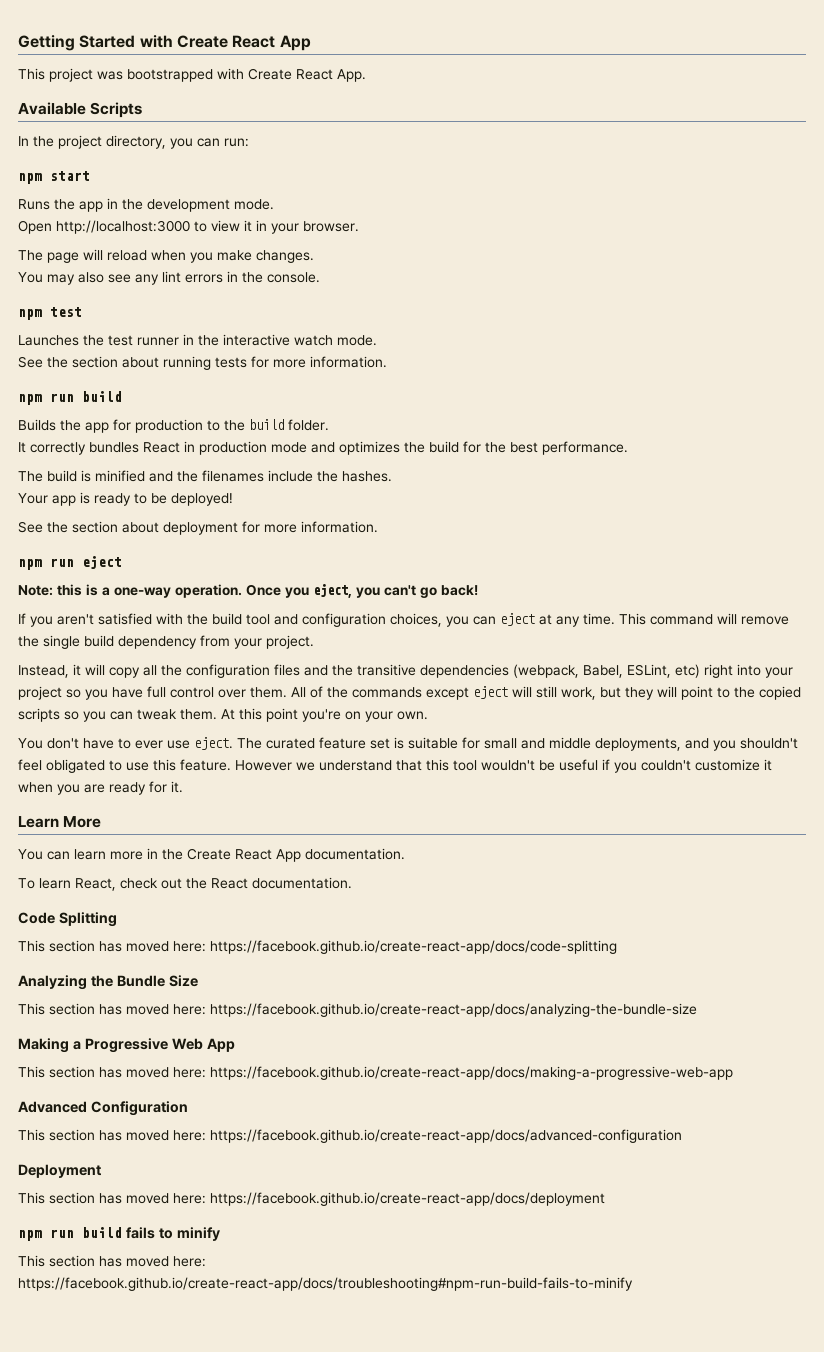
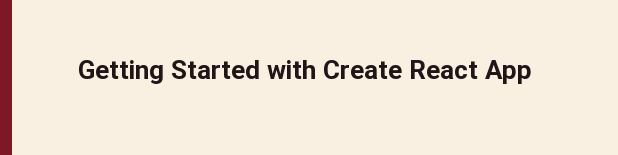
[18,68,366,82] [18,102,143,118] [18,135,249,149] [18,171,90,184] [18,198,274,212] [18,220,359,234] [18,249,314,263] [18,271,320,285] [18,307,82,320] [18,334,377,346] [18,356,387,370] [18,391,122,405] [18,419,329,433] [18,441,628,455] [18,470,392,482] [18,492,233,506] [18,521,378,535] [18,556,122,570] [18,584,478,598] [18,613,789,627] [18,635,314,649] [18,664,793,678] [18,686,801,700] [18,708,428,722] [18,737,798,751] [18,759,772,773] [18,781,183,795] [18,816,102,828] [18,848,405,862] [18,877,352,891] [18,912,117,927] [18,940,617,954] [18,975,198,990] [18,1003,697,1017] [18,1038,235,1053] [18,1066,733,1080] [18,1101,188,1116] [18,1129,682,1143] [18,1164,101,1178] [18,1192,605,1206] [18,1227,220,1241] [18,1255,206,1267] [18,1277,633,1291] // This project was bootstrapped with Create React App. // Available Scripts // In the project directory, you can run: // npm start // Runs the app in the development mode. // Open http://localhost:3000 to view it in your browser. // The page will reload when you make changes. // You may also see any lint errors in the console. // npm test // Launches the test runner in the interactive watch mode. // See the section about running tests for more information. // npm run build // Builds the app for production to the build folder. // It correctly bundles React in production mode and optimizes the build for the best performance. // The build is minified and the filenames include the hashes. // Your app is ready to be deployed! // See the section about deployment for more information. // npm run eject // Note: this is a one-way operation. Once you eject, you can't go back! // If you aren't satisfied with the build tool and configuration choices, you can eject at any time. This command will remove the single build dependency from your project. // Instead, it will copy all the configuration files and the transitive dependencies (webpack, Babel, ESLint, etc) right into your project so you have full control over them. All of the commands except eject will still work, but they will point to the copied scripts so you can tweak them. At this point you're on your own. // You don't have to ever use eject. The curated feature set is suitable for small and middle deployments, and you shouldn't feel obligated to use this feature. However we understand that this tool wouldn't be useful if you couldn't customize it when you are ready for it. // Learn More // You can learn more in the Create React App documentation. // To learn React, check out the React documentation. // Code Splitting // This section has moved here: https://facebook.github.io/create-react-app/docs/code-splitting // Analyzing the Bundle Size // This section has moved here: https://facebook.github.io/create-react-app/docs/analyzing-the-bundle-size // Making a Progressive Web App // This section has moved here: https://facebook.github.io/create-react-app/docs/making-a-progressive-web-app // Advanced Configuration // This section has moved here: https://facebook.github.io/create-react-app/docs/advanced-configuration // Deployment // This section has moved here: https://facebook.github.io/create-react-app/docs/deployment // npm run build fails to minify // This section has moved here: https://facebook.github.io/create-react-app/docs/troubleshooting#npm-run-build-fails-to-minify -> (533, 72) none

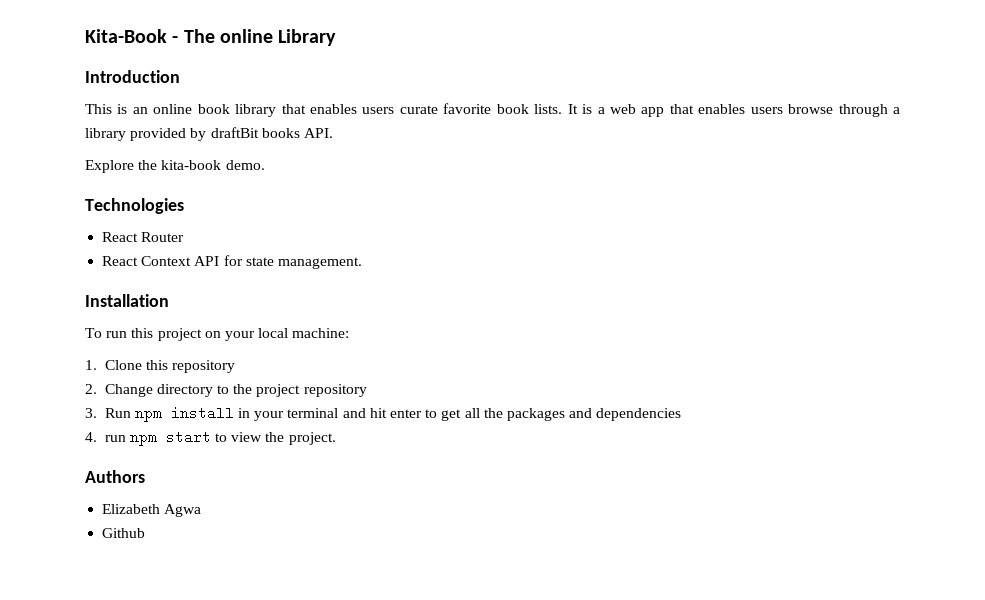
[78,60,533,84] Getting Started with Create React App -> [85,29,337,46] [85,70,180,83] [85,103,900,117] [85,127,333,141] [85,160,265,173] [85,198,184,214] [102,232,185,242] [102,255,362,269] [85,294,169,307] [85,328,350,341] [85,360,236,373] [85,384,367,397] [85,406,682,422] [85,430,336,446] [85,470,145,483] [102,504,202,517] [102,528,146,538] Kita-Book - The online Library // Introduction // This is an online book library that enables users curate favorite book lists. It is a web app that enables users browse through a library provided by draftBit books API. // Explore the kita-book demo. // Technologies // React Router // React Context API for state management. // Installation // To run this project on your local machine: // 1. Clone this repository // 2. Change directory to the project repository // 3. Run npm install in your terminal and hit enter to get all the packages and dependencies // 4. run npm start to view the project. // Authors // Elizabeth Agwa // Github

